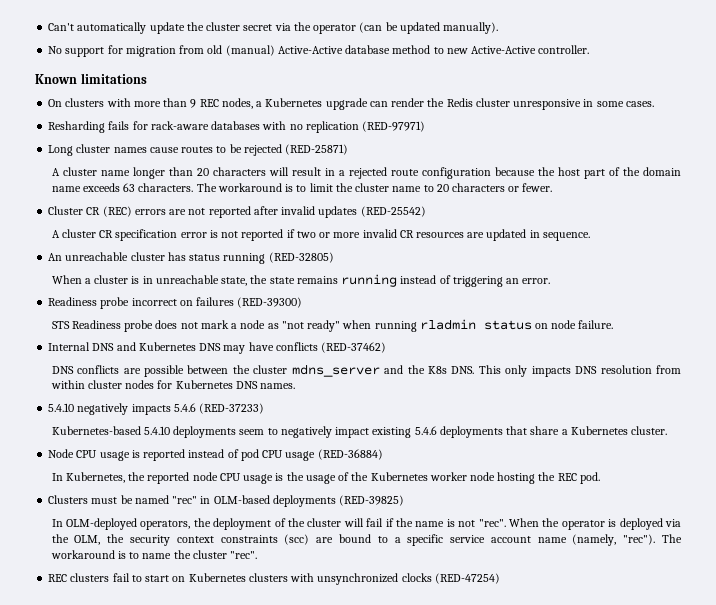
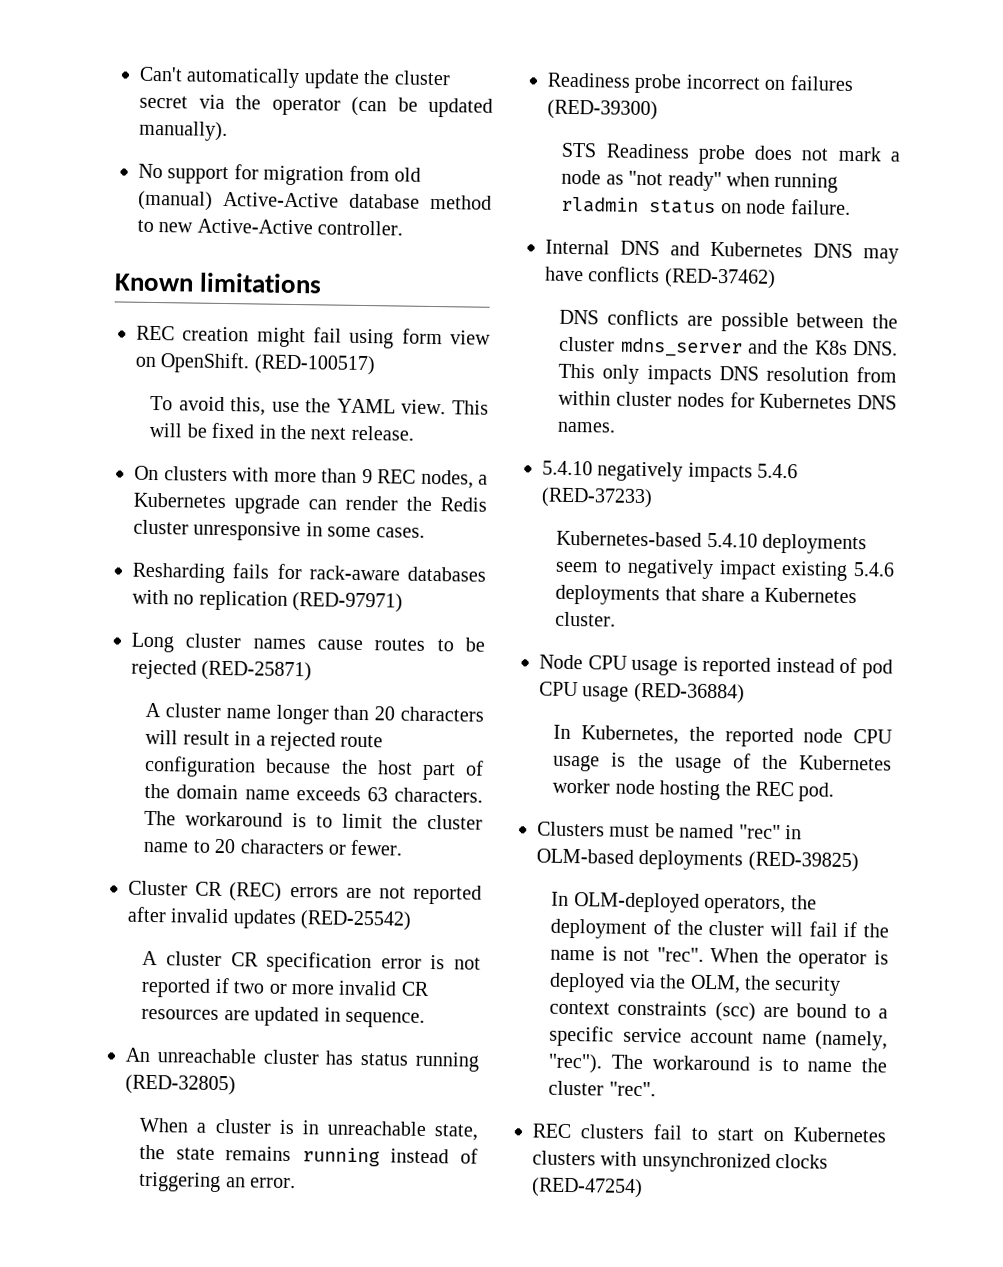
(147, 78) none -> [136,325,491,349] [135,352,375,376] [150,395,489,416] [149,422,414,441] // REC creation might fail using form view on OpenShift. (RED-100517) // To avoid this, use the YAML view. This will be fixed in the next release.

